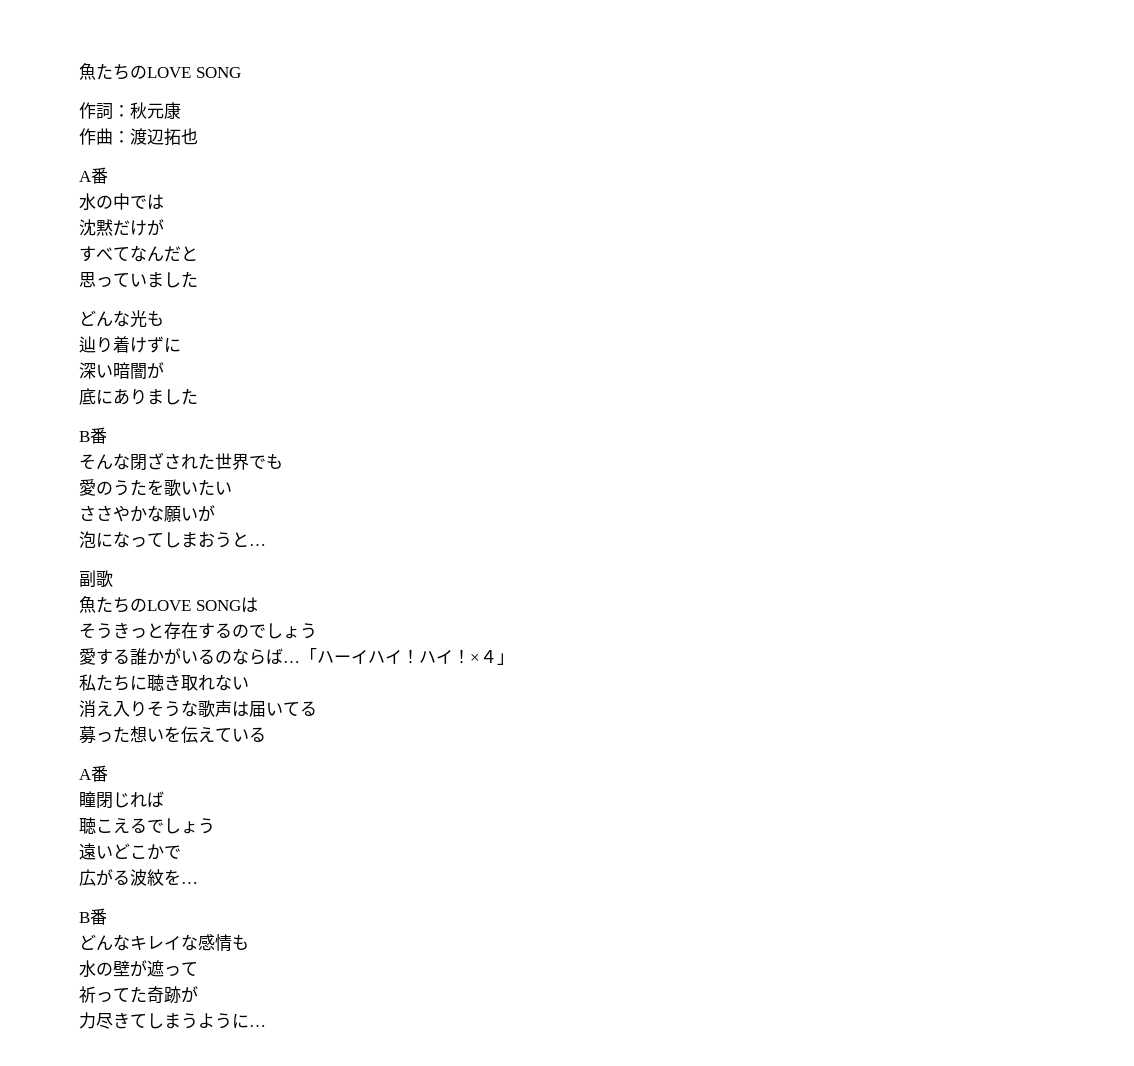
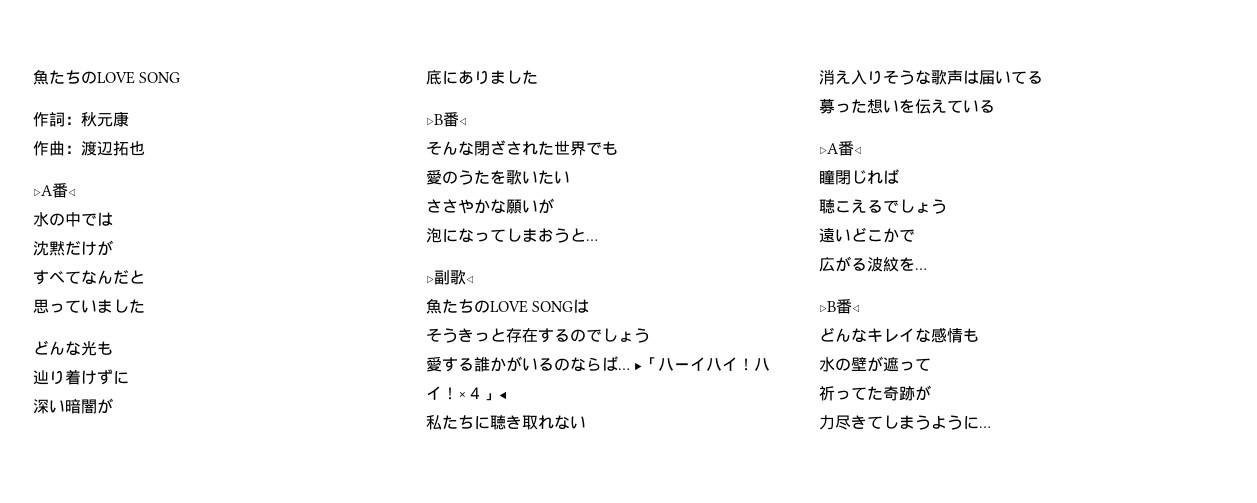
[79,167,108,184] A番 -> [33,183,76,198] ▷A番◁
[79,427,107,444] B番 -> [426,112,467,127] ▷B番◁
(266, 545) none -> [426,275,434,284] ▷
(113, 579) none -> [466,275,474,284] ◁
(300, 662) none -> [634,362,643,371] ▶
(514, 659) none -> [499,391,507,400] ◀
[79,765,108,782] A番 -> [819,141,862,156] ▷A番◁
[79,908,107,925] B番 -> [819,299,860,314] ▷B番◁

